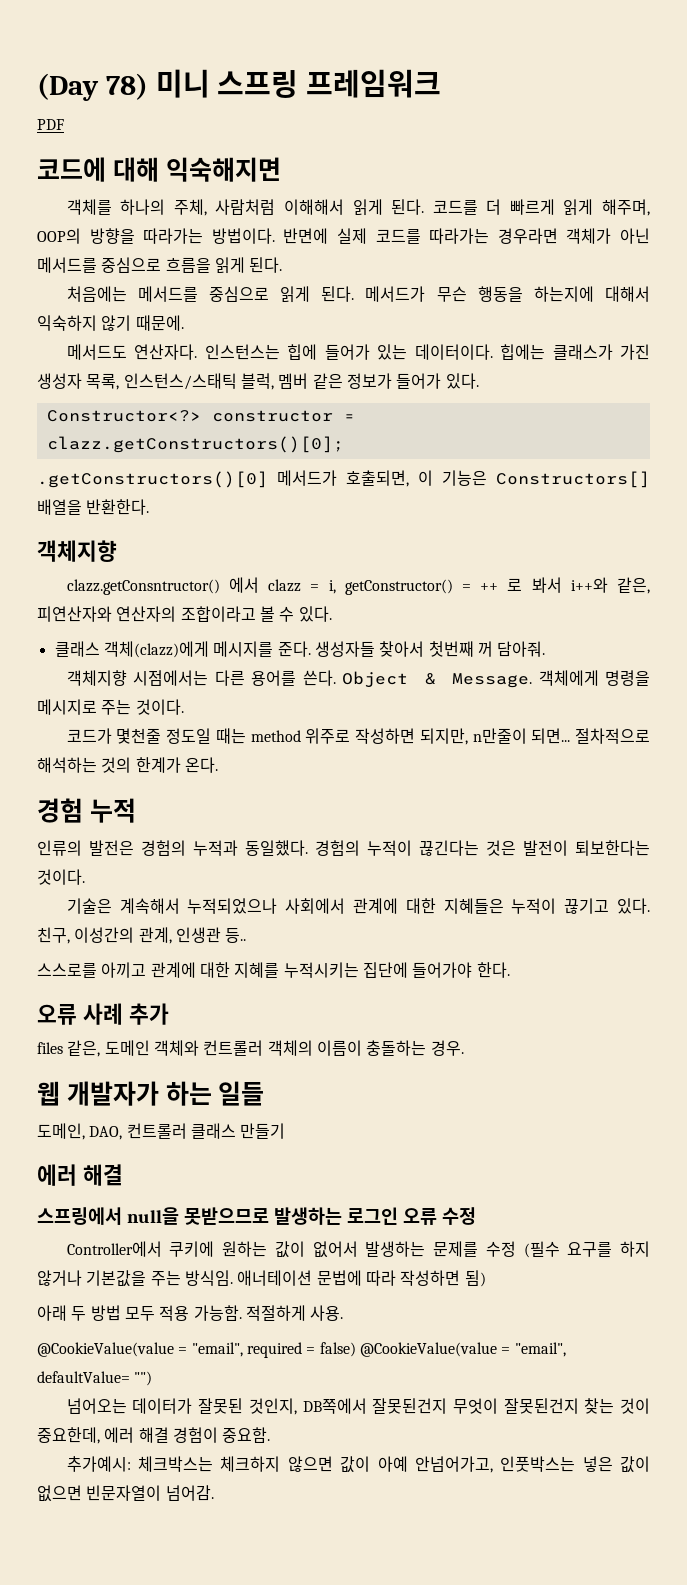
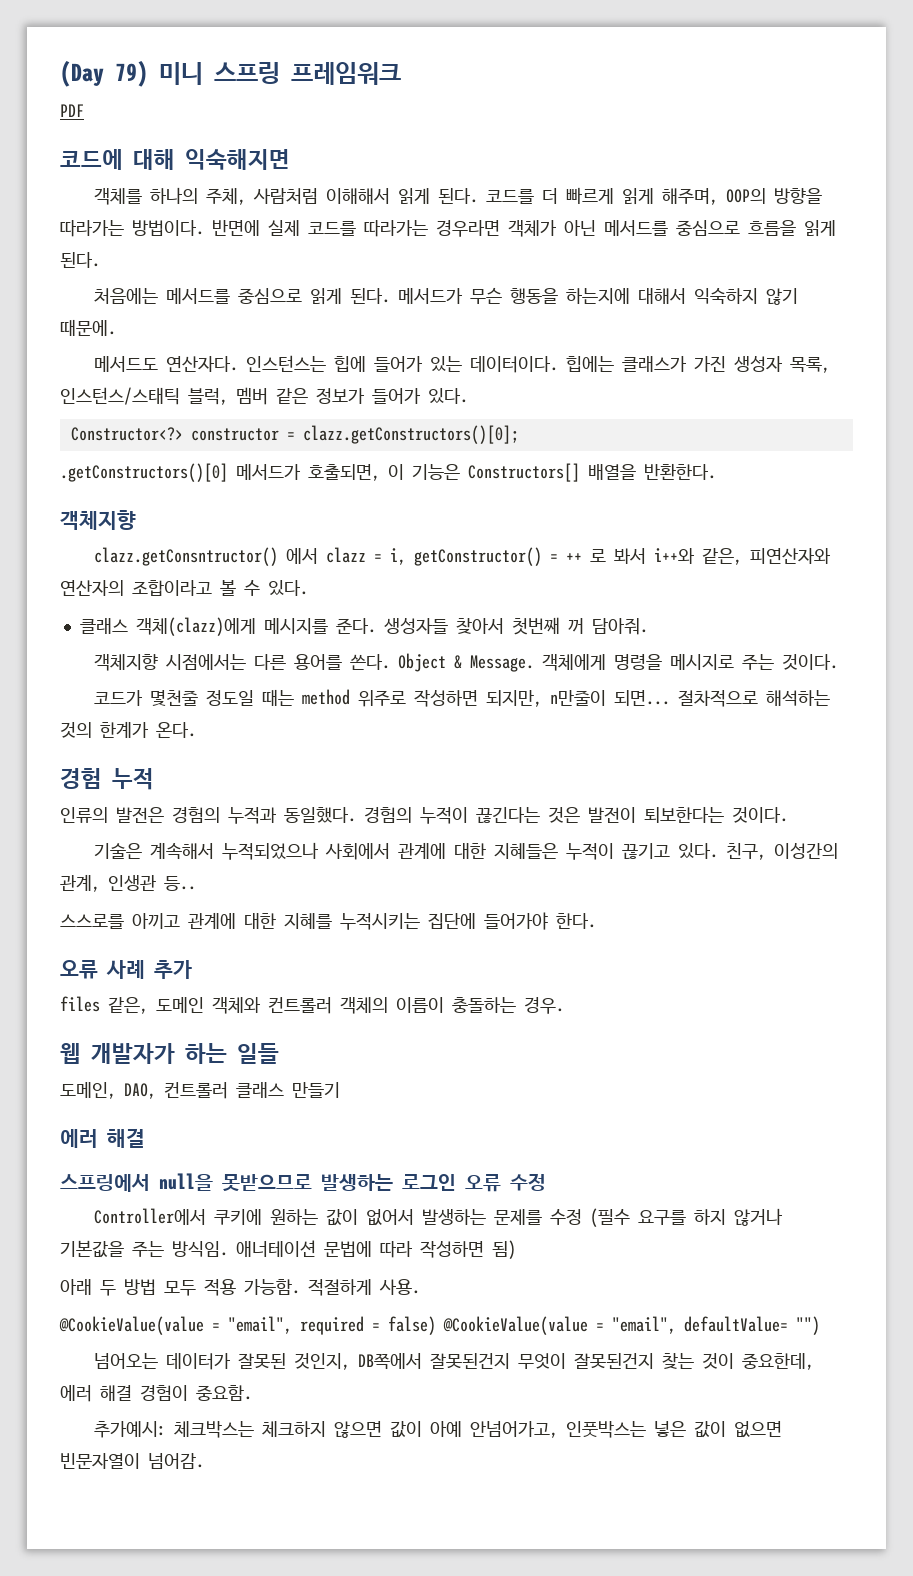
[105,73,148,100] 78) -> [115,60,148,87] 79)

